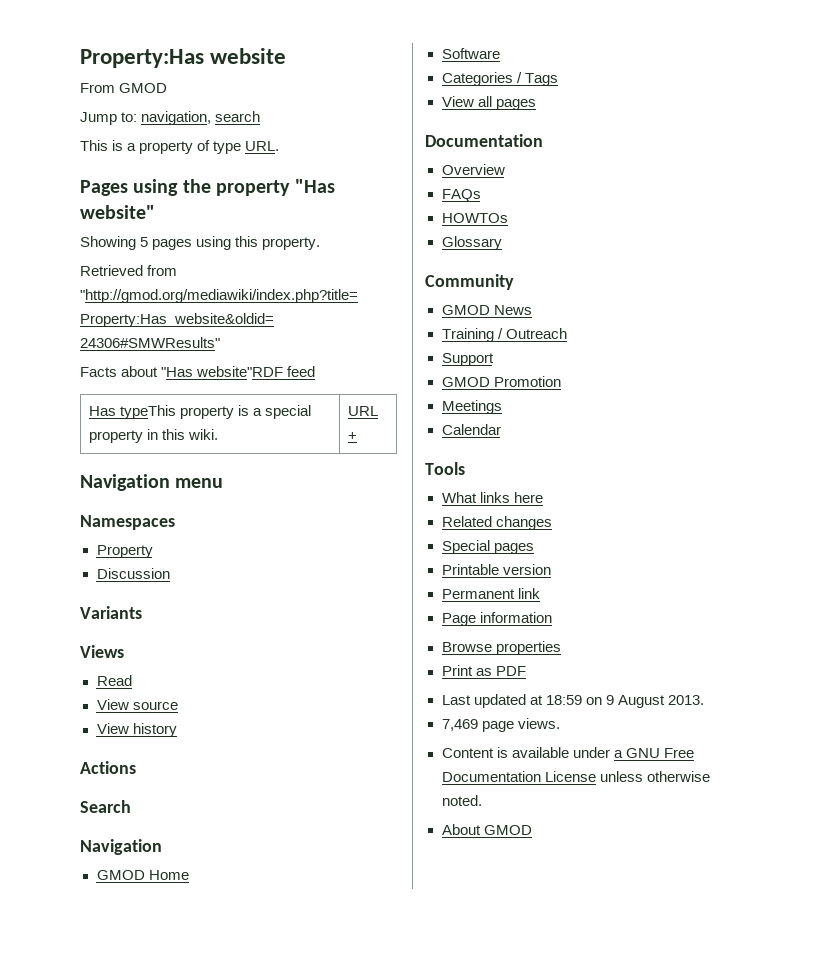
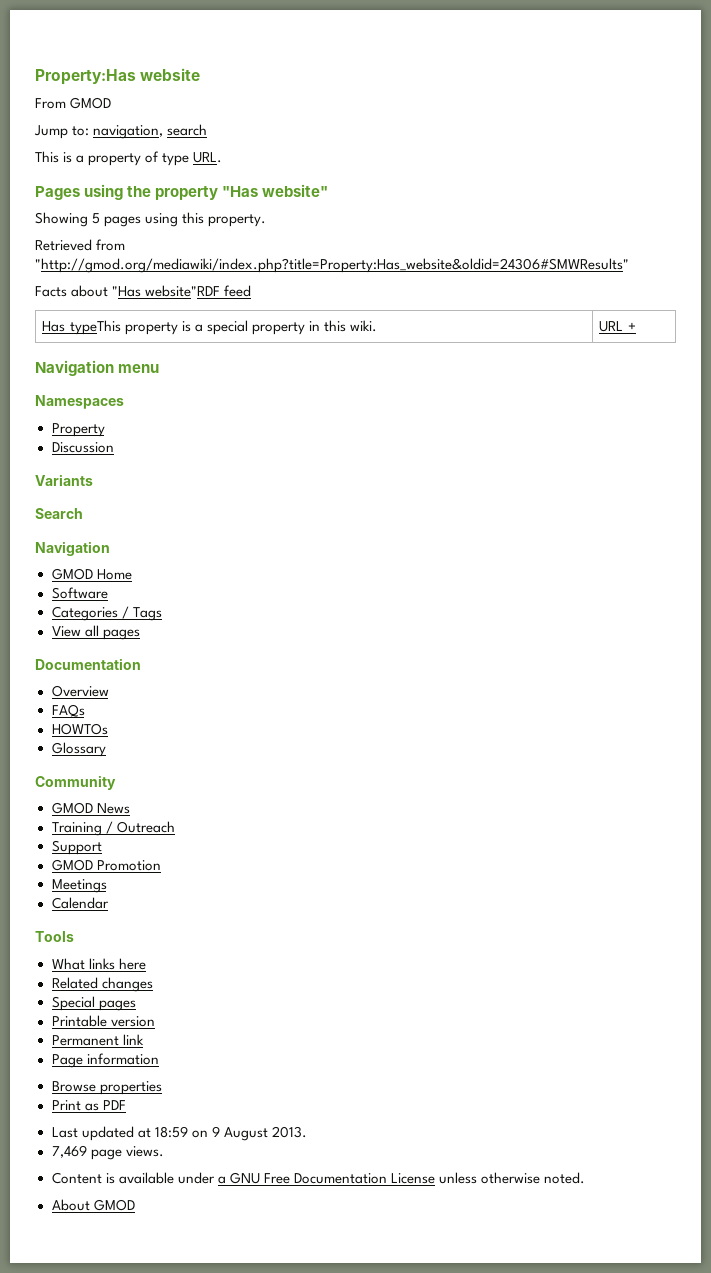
[80,645,124,658] [96,675,132,686] [96,699,178,710] [96,723,177,737] [80,761,136,774] // Views // Read // View source // View history // Actions -> (93, 480) none

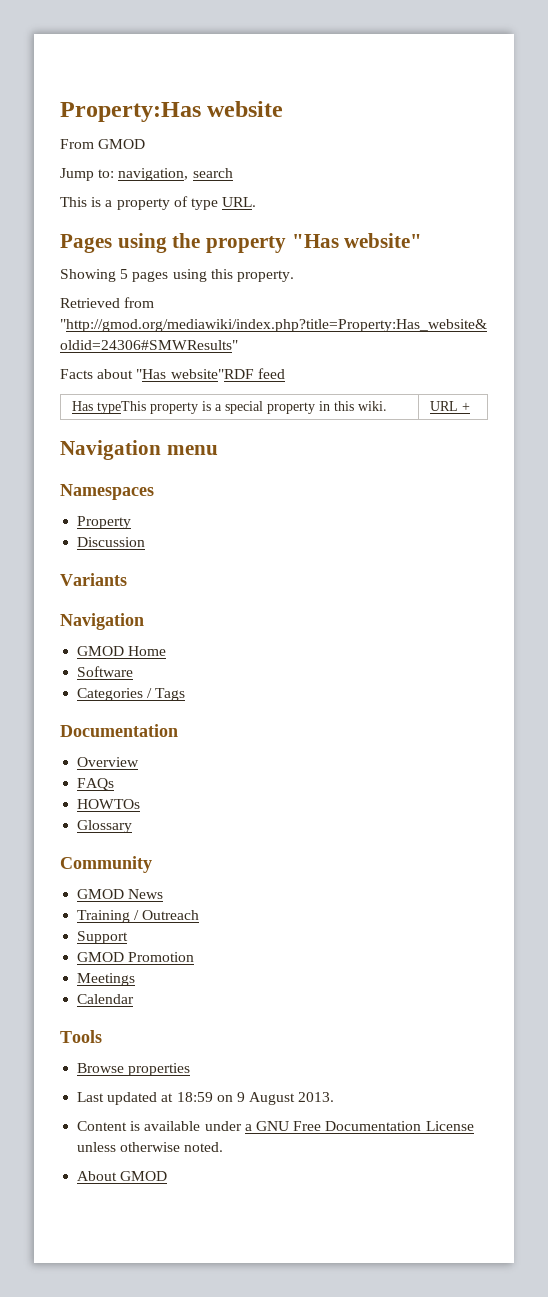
[35,508,83,519] // Search -> (127, 579) none
[51,625,140,640] // View all pages -> (186, 694) none
[51,958,146,970] [51,977,153,992] [51,996,136,1011] [51,1015,155,1027] [51,1034,144,1046] [51,1053,159,1068] // What links here // Related changes // Special pages // Printable version // Permanent link // Page information -> (102, 1036) none
[51,1100,126,1111] // Print as PDF -> (191, 1069) none
[51,1145,164,1160] // 7,469 page views. -> (335, 1097) none

